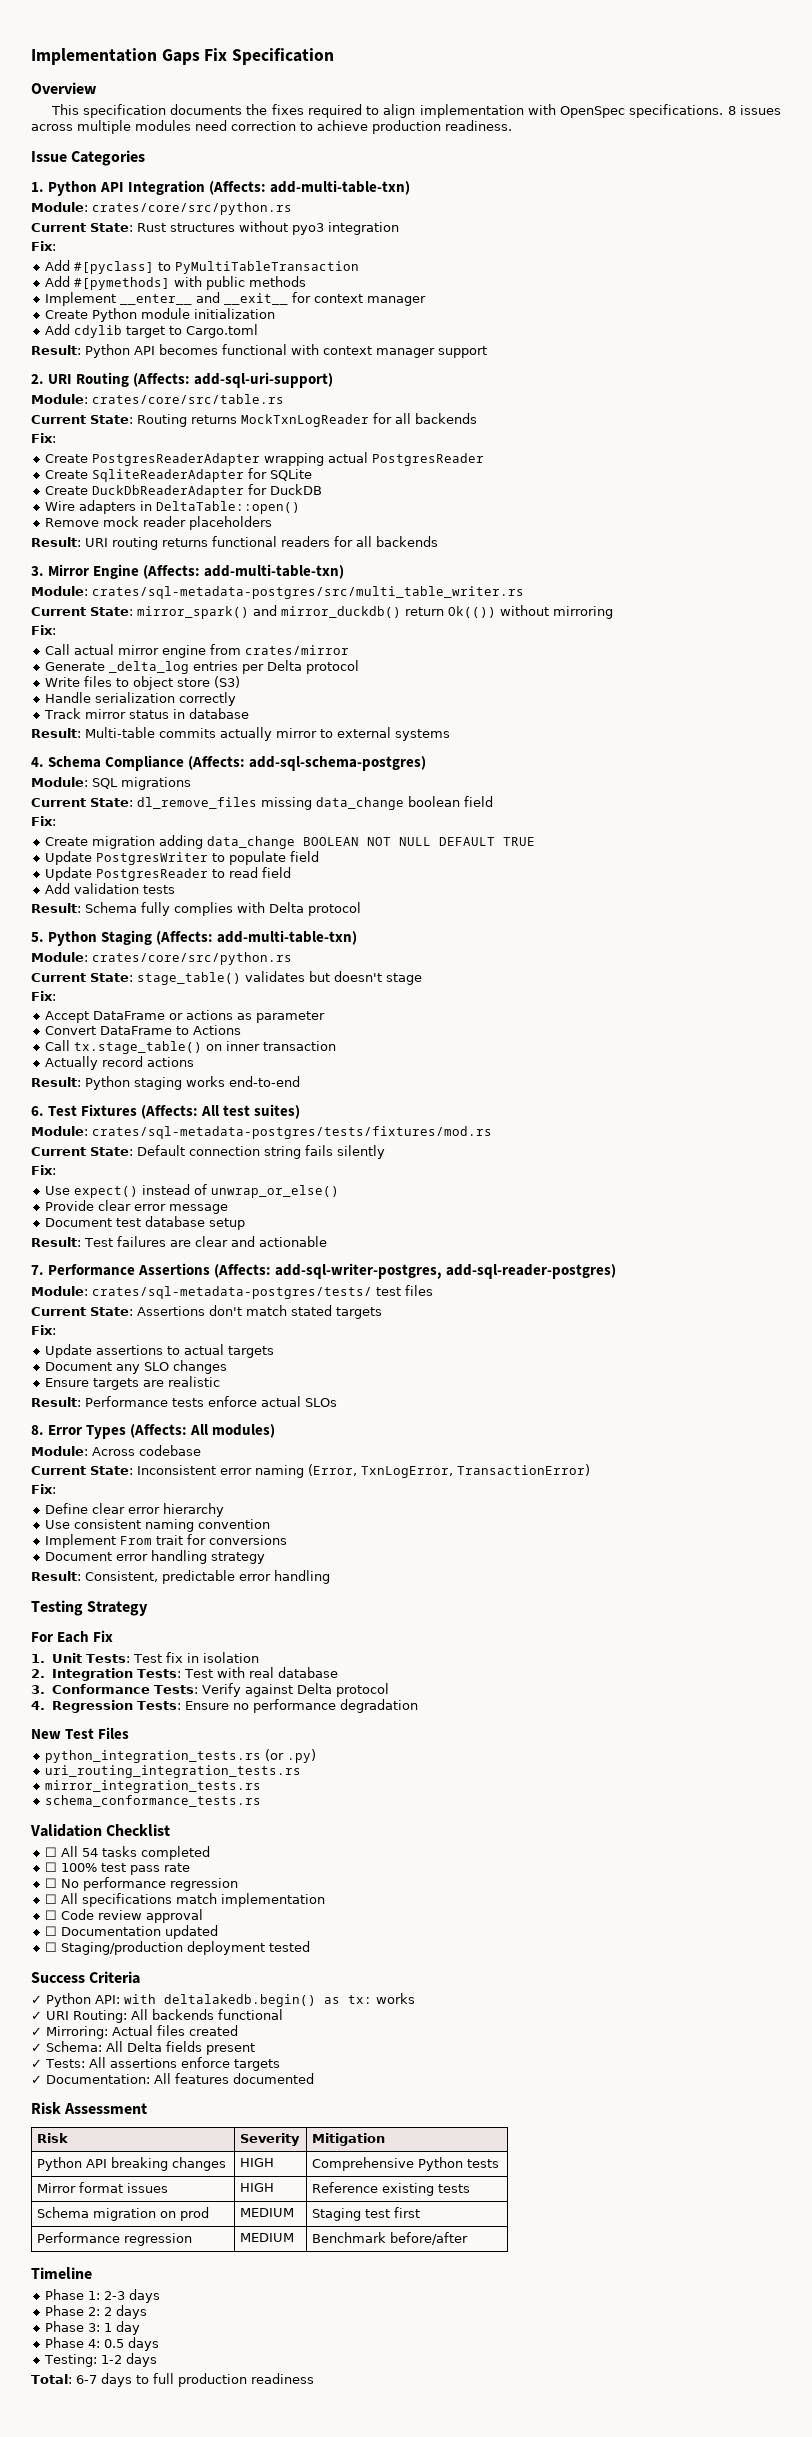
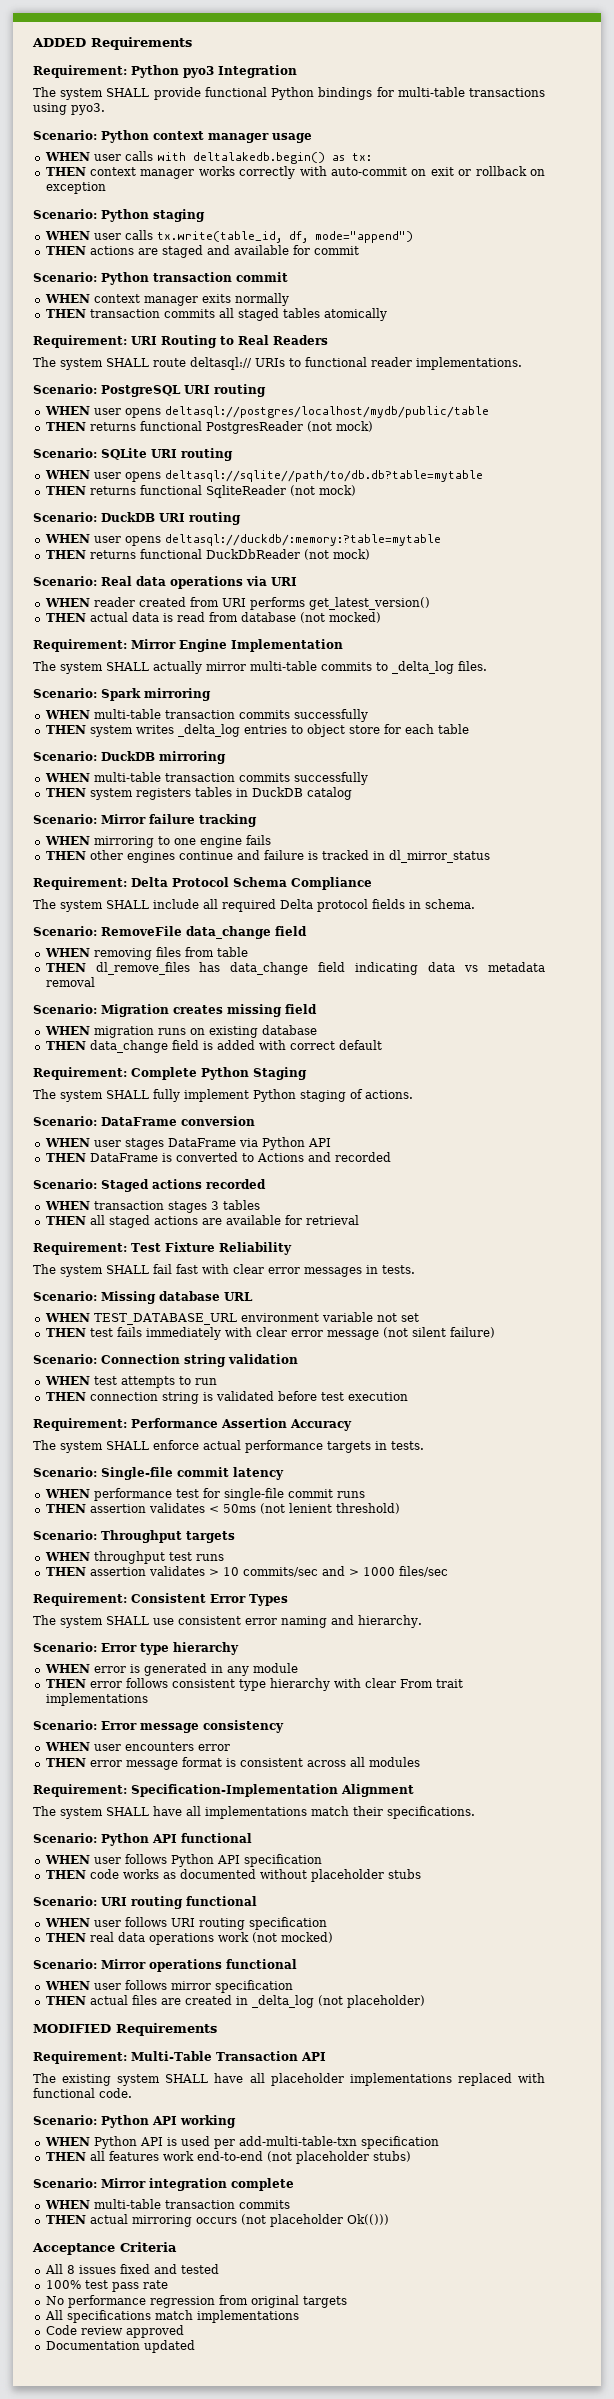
[31,48,335,65] [31,82,97,94] [50,104,781,118] [31,120,512,134] [31,150,146,166] [31,180,411,196] [31,202,292,215] [31,221,399,235] [31,241,56,251] [44,260,359,274] [44,276,306,290] [44,292,426,306] [44,308,275,322] [44,324,258,338] [31,344,487,358] [31,372,334,388] [31,394,284,404] [31,413,477,427] [31,433,56,443] [44,452,484,466] [44,468,312,482] [44,484,322,498] [44,500,300,514] [44,516,272,530] [31,536,438,550] [31,564,345,579] [31,586,524,599] [31,605,613,619] [31,625,56,635] [44,644,349,658] [44,660,359,674] [44,676,240,690] [44,692,236,706] [43,708,249,719] [31,727,450,741] [31,755,427,771] [31,777,191,790] [31,796,493,810] [31,816,56,826] [44,835,535,849] [44,851,319,865] [44,867,291,881] [44,883,175,894] [31,902,361,916] [31,930,358,946] [31,952,292,965] [31,971,422,985] [31,991,56,1001] [44,1010,325,1023] [44,1025,241,1035] [44,1040,336,1054] [44,1056,194,1070] [31,1076,300,1090] [31,1104,301,1119] [31,1126,492,1139] [31,1145,385,1159] [31,1165,56,1175] [44,1184,339,1198] [44,1200,228,1214] [44,1216,245,1230] [31,1236,327,1247] [31,1263,617,1279] [31,1285,433,1299] [31,1305,382,1319] [31,1325,56,1335] [44,1344,274,1358] [44,1360,227,1374] [44,1376,220,1390] [31,1396,337,1407] [31,1424,276,1439] [31,1445,201,1456] [31,1464,590,1478] [31,1484,56,1494] [44,1503,224,1517] [44,1519,270,1532] [44,1534,287,1548] [44,1550,265,1564] [31,1570,330,1584] [31,1600,149,1616] [31,1630,114,1643] [31,1652,260,1663] [31,1667,339,1681] [31,1683,390,1697] [31,1699,419,1713] [31,1727,130,1739] [44,1749,316,1763] [44,1765,301,1778] [44,1780,261,1793] [44,1795,261,1807] [30,1824,171,1837] [44,1846,210,1860] [44,1862,57,1872] Implementation Gaps Fix Specification // Overview // This specification documents the fixes required to align implementation with OpenSpec specifications. 8 issues across multiple modules need correction to achieve production readiness. // Issue Categories // 1. Python API Integration (Affects: add-multi-table-txn) // Module: crates/core/src/python.rs // Current State: Rust structures without pyo3 integration // Fix: // Add #[pyclass] to PyMultiTableTransaction // Add #[pymethods] with public methods // Implement __enter__ and __exit__ for context manager // Create Python module initialization // Add cdylib target to Cargo.toml // Result: Python API becomes functional with context manager support // 2. URI Routing (Affects: add-sql-uri-support) // Module: crates/core/src/table.rs // Current State: Routing returns MockTxnLogReader for all backends // Fix: // Create PostgresReaderAdapter wrapping actual PostgresReader // Create SqliteReaderAdapter for SQLite // Create DuckDbReaderAdapter for DuckDB // Wire adapters in DeltaTable::open() // Remove mock reader placeholders // Result: URI routing returns functional readers for all backends // 3. Mirror Engine (Affects: add-multi-table-txn) // Module: crates/sql-metadata-postgres/src/multi_table_writer.rs // Current State: mirror_spark() and mirror_duckdb() return Ok(()) without mirroring // Fix: // Call actual mirror engine from crates/mirror // Generate _delta_log entries per Delta protocol // Write files to object store (S3) // Handle serialization correctly // Track mirror status in database // Result: Multi-table commits actually mirror to external systems // 4. Schema Compliance (Affects: add-sql-schema-postgres) // Module: SQL migrations // Current State: dl_remove_files missing data_change boolean field // Fix: // Create migration adding data_change BOOLEAN NOT NULL DEFAULT TRUE // Update PostgresWriter to populate field // Update PostgresReader to read field // Add validation tests // Result: Schema fully complies with Delta protocol // 5. Python Staging (Affects: add-multi-table-txn) // Module: crates/core/src/python.rs // Current State: stage_table() validates but doesn't stage // Fix: // Accept DataFrame or actions as parameter // Convert DataFrame to Actions // Call tx.stage_table() on inner transaction // Actually record actions // Result: Python staging works end-to-end // 6. Test Fixtures (Affects: All test suites) // Module: crates/sql-metadata-postgres/tests/fixtures/mod.rs // Current State: Default connection string fails silently // Fix: // Use expect() instead of unwrap_or_else() // Provide clear error message // Document test database setup // Result: Test failures are clear and actionable // 7. Performance Assertions (Affects: add-sql-writer-postgres, add-sql-reader-postgres) // Module: crates/sql-metadata-postgres/tests/ test files // Current State: Assertions don't match stated targets // Fix: // Update assertions to actual targets // Document any SLO changes // Ensure targets are realistic // Result: Performance tests enforce actual SLOs // 8. Error Types (Affects: All modules) // Module: Across codebase // Current State: Inconsistent error naming (Error, TxnLogError, TransactionError) // Fix: // Define clear error hierarchy // Use consistent naming convention // Implement From trait for conversions // Document error handling strategy // Result: Consistent, predictable error handling // Testing Strategy // For Each Fix // 1. Unit Tests: Test fix in isolation // 2. Integration Tests: Test with real database // 3. Conformance Tests: Verify against Delta protocol // 4. Regression Tests: Ensure no performance degradation // New Test Files // python_integration_tests.rs (or .py) // uri_routing_integration_tests.rs // mirror_integration_tests.rs // schema_conformance_tests.rs // Validation Checklist // ☐ All 54 tasks completed // ☐ -> [32,37,192,50] [33,65,297,78] [33,87,545,100] [33,103,105,115] [33,130,312,143] [44,151,372,164] [45,166,545,179] [45,182,106,194] [33,209,205,222] [44,230,413,243] [45,245,359,258] [33,272,288,285] [44,293,289,306] [45,308,387,321] [33,335,328,348] [33,357,522,370] [33,384,266,397] [44,406,489,418] [45,421,373,434] [33,448,233,461] [44,470,483,482] [45,485,356,498] [33,512,241,525] [44,534,441,546] [45,549,370,560] [33,576,297,589] [44,597,430,610] [45,612,381,623] [33,639,343,652] [33,661,487,674] [33,688,211,701] [44,709,368,722] [45,724,469,737] [33,751,226,764] [44,772,368,785] [45,787,352,800] [33,814,257,827] [44,835,271,848] [45,850,490,863] [33,877,372,890] [33,899,475,912] [33,926,307,939] [44,947,248,960] [45,962,545,975] [45,977,95,987] [33,1004,317,1017] [44,1025,317,1038] [45,1040,382,1053] [33,1067,307,1080] [33,1089,413,1102] [33,1116,255,1126] [44,1137,331,1150] [45,1152,391,1162] [33,1179,266,1192] [44,1200,260,1213] [45,1215,359,1228] [33,1242,292,1255] [33,1264,415,1277] [33,1291,253,1304] [44,1312,419,1325] [45,1327,495,1340] [33,1354,298,1367] [44,1376,217,1388] [45,1391,408,1404] [33,1418,352,1431] [33,1440,424,1453] [33,1467,284,1480] [44,1488,365,1501] [45,1503,400,1514] [33,1530,235,1543] [44,1551,224,1564] [45,1566,448,1577] [33,1593,288,1606] [33,1615,422,1628] [33,1642,239,1655] [44,1663,298,1676] [45,1678,463,1691] [45,1693,148,1706] [33,1720,284,1733] [44,1742,230,1751] [45,1757,420,1770] [33,1784,414,1797] [33,1806,475,1819] [33,1833,252,1846] [44,1854,322,1867] [45,1869,421,1882] [33,1896,257,1909] [44,1917,327,1930] [45,1932,333,1945] [33,1959,297,1972] [44,1980,293,1993] [45,1995,425,2008] [33,2023,217,2036] [33,2051,326,2064] [33,2073,545,2086] [33,2088,132,2098] [33,2115,236,2128] [44,2136,439,2149] [45,2151,411,2164] [33,2178,294,2191] [44,2199,290,2209] [45,2214,389,2227] [32,2242,177,2255] [44,2264,219,2274] ADDED Requirements // Requirement: Python pyo3 Integration // The system SHALL provide functional Python bindings for multi-table transactions using pyo3. // Scenario: Python context manager usage // WHEN user calls with deltalakedb.begin() as tx: // THEN context manager works correctly with auto-commit on exit or rollback on exception // Scenario: Python staging // WHEN user calls tx.write(table_id, df, mode="append") // THEN actions are staged and available for commit // Scenario: Python transaction commit // WHEN context manager exits normally // THEN transaction commits all staged tables atomically // Requirement: URI Routing to Real Readers // The system SHALL route deltasql:// URIs to functional reader implementations. // Scenario: PostgreSQL URI routing // WHEN user opens deltasql://postgres/localhost/mydb/public/table // THEN returns functional PostgresReader (not mock) // Scenario: SQLite URI routing // WHEN user opens deltasql://sqlite//path/to/db.db?table=mytable // THEN returns functional SqliteReader (not mock) // Scenario: DuckDB URI routing // WHEN user opens deltasql://duckdb/:memory:?table=mytable // THEN returns functional DuckDbReader (not mock) // Scenario: Real data operations via URI // WHEN reader created from URI performs get_latest_version() // THEN actual data is read from database (not mocked) // Requirement: Mirror Engine Implementation // The system SHALL actually mirror multi-table commits to _delta_log files. // Scenario: Spark mirroring // WHEN multi-table transaction commits successfully // THEN system writes _delta_log entries to object store for each table // Scenario: DuckDB mirroring // WHEN multi-table transaction commits successfully // THEN system registers tables in DuckDB catalog // Scenario: Mirror failure tracking // WHEN mirroring to one engine fails // THEN other engines continue and failure is tracked in dl_mirror_status // Requirement: Delta Protocol Schema Compliance // The system SHALL include all required Delta protocol fields in schema. // Scenario: RemoveFile data_change field // WHEN removing files from table // THEN dl_remove_files has data_change field indicating data vs metadata removal // Scenario: Migration creates missing field // WHEN migration runs on existing database // THEN data_change field is added with correct default // Requirement: Complete Python Staging // The system SHALL fully implement Python staging of actions. // Scenario: DataFrame conversion // WHEN user stages DataFrame via Python API // THEN DataFrame is converted to Actions and recorded // Scenario: Staged actions recorded // WHEN transaction stages 3 tables // THEN all staged actions are available for retrieval // Requirement: Test Fixture Reliability // The system SHALL fail fast with clear error messages in tests. // Scenario: Missing database URL // WHEN TEST_DATABASE_URL environment variable not set // THEN test fails immediately with clear error message (not silent failure) // Scenario: Connection string validation // WHEN test attempts to run // THEN connection string is validated before test execution // Requirement: Performance Assertion Accuracy // The system SHALL enforce actual performance targets in tests. // Scenario: Single-file commit latency // WHEN performance test for single-file commit runs // THEN assertion validates < 50ms (not lenient threshold) // Scenario: Throughput targets // WHEN throughput test runs // THEN assertion validates > 10 commits/sec and > 1000 files/sec // Requirement: Consistent Error Types // The system SHALL use consistent error naming and hierarchy. // Scenario: Error type hierarchy // WHEN error is generated in any module // THEN error follows consistent type hierarchy with clear From trait implementations // Scenario: Error message consistency // WHEN user encounters error // THEN error message format is consistent across all modules // Requirement: Specification-Implementation Alignment // The system SHALL have all implementations match their specifications. // Scenario: Python API functional // WHEN user follows Python API specification // THEN code works as documented without placeholder stubs // Scenario: URI routing functional // WHEN user follows URI routing specification // THEN real data operations work (not mocked) // Scenario: Mirror operations functional // WHEN user follows mirror specification // THEN actual files are created in _delta_log (not placeholder) // MODIFIED Requirements // Requirement: Multi-Table Transaction API // The existing system SHALL have all placeholder implementations replaced with functional code. // Scenario: Python API working // WHEN Python API is used per add-multi-table-txn specification // THEN all features work end-to-end (not placeholder stubs) // Scenario: Mirror integration complete // WHEN multi-table transaction commits // THEN actual mirroring occurs (not placeholder Ok(())) // Acceptance Criteria // All 8 issues fixed and tested //
[44,1878,57,1888] ☐ -> (168, 2284) none
[44,1893,325,1907] [44,1909,203,1923] [44,1925,218,1939] [44,1941,310,1955] [31,1971,141,1984] [31,1993,415,2007] [31,2009,283,2023] [31,2025,238,2039] [31,2041,255,2055] [31,2057,280,2071] [31,2073,314,2084] [31,2102,148,2114] [37,2133,69,2143] [240,2133,301,2146] [312,2133,386,2146] [37,2157,227,2171] [240,2158,275,2167] [312,2157,500,2171] [37,2182,169,2193] [240,2183,275,2192] [312,2182,471,2196] [37,2207,210,2221] [240,2208,295,2217] [312,2207,421,2221] [37,2232,193,2246] [240,2233,295,2242] [312,2232,469,2245] [31,2267,92,2279] [44,2289,160,2303] [44,2305,147,2319] [44,2321,140,2335] [44,2337,159,2351] [43,2353,157,2367] [31,2373,314,2387] // ☐ All specifications match implementation // ☐ Code review approval // ☐ Documentation updated // ☐ Staging/production deployment tested // Success Criteria // ✓ Python API: with deltalakedb.begin() as tx: works // ✓ URI Routing: All backends functional // ✓ Mirroring: Actual files created // ✓ Schema: All Delta fields present // ✓ Tests: All assertions enforce targets // ✓ Documentation: All features documented // Risk Assessment // Risk | Severity | Mitigation // Python API breaking changes | HIGH | Comprehensive Python tests // Mirror format issues | HIGH | Reference existing tests // Schema migration on prod | MEDIUM | Staging test first // Performance regression | MEDIUM | Benchmark before/after // Timeline // Phase 1: 2-3 days // Phase 2: 2 days // Phase 3: 1 day // Phase 4: 0.5 days // Testing: 1-2 days // Total: 6-7 days to full production readiness -> [218,2295,347,2308] [44,2310,299,2323] [45,2325,184,2338] [45,2340,195,2353] from original targets // All specifications match implementations // Code review approved // Documentation updated

